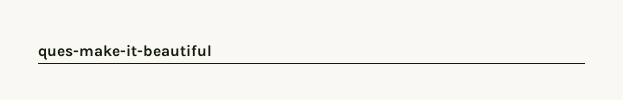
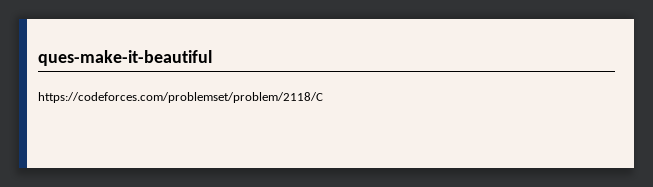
(212, 52) none -> [38,92,323,103] // https://codeforces.com/problemset/problem/2118/C

